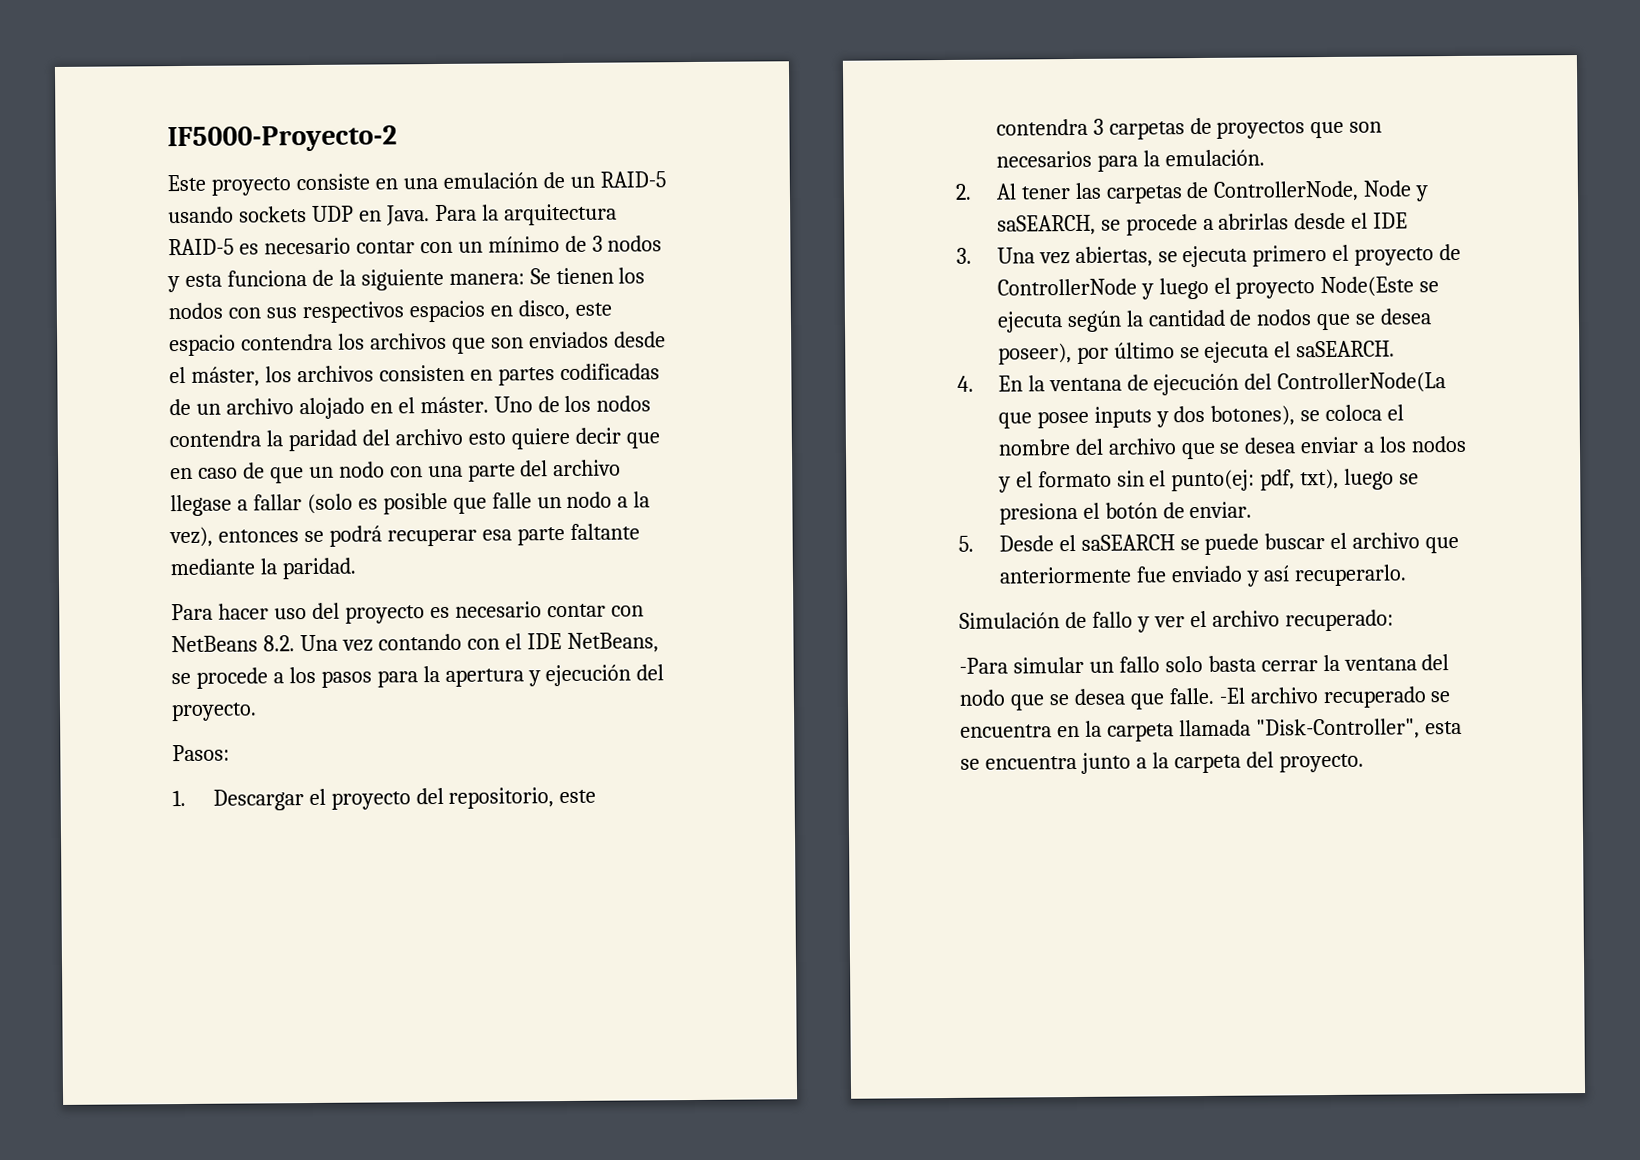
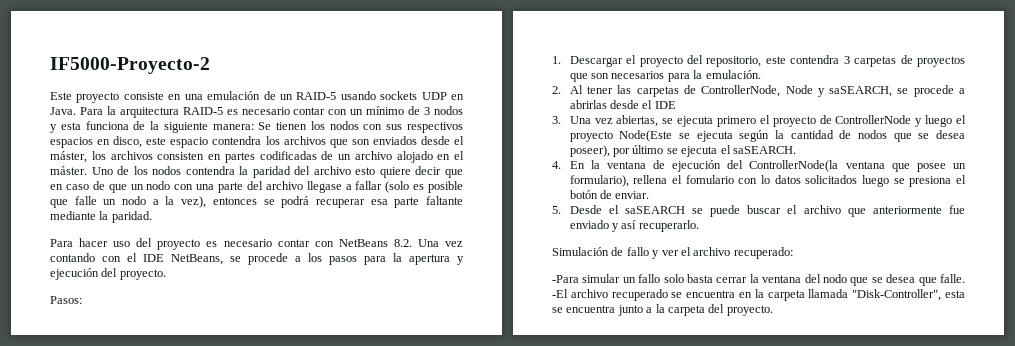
[1277,372,1447,394] [997,404,1405,429] [997,435,1468,460] [997,468,1340,493] ControllerNode(La que posee inputs y dos botones), se coloca el nombre del archivo que se desea enviar a los nodos y el formato sin el punto(ej: pdf, txt), -> [749,160,966,172] [569,175,858,187] ControllerNode(la ventana que posee un formulario), rellena el fomulario con lo datos solicitados

